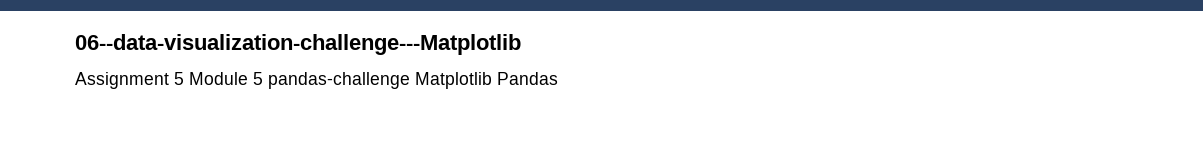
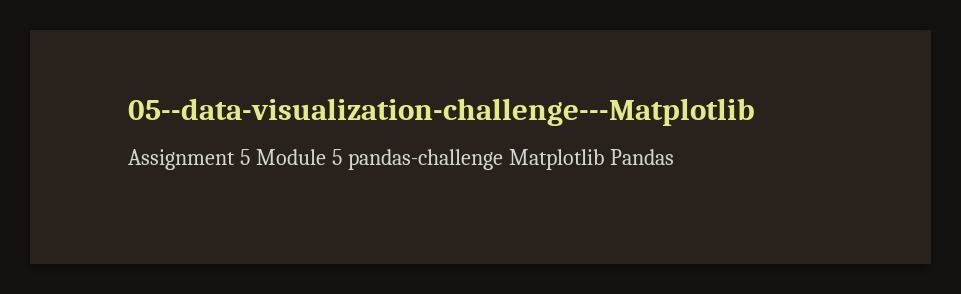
[75,34,521,55] 06--data-visualization-challenge---Matplotlib -> [128,98,755,126] 05--data-visualization-challenge---Matplotlib

